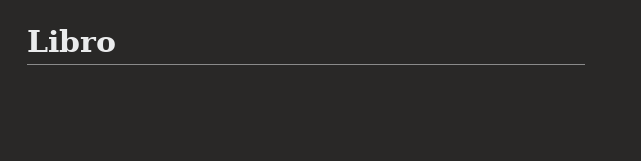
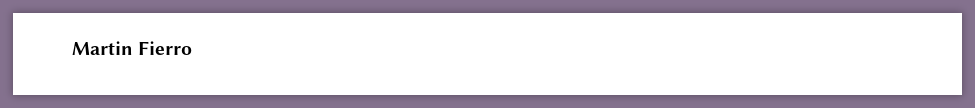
[27,29,116,52] Libro -> [72,41,193,55] Martin Fierro

